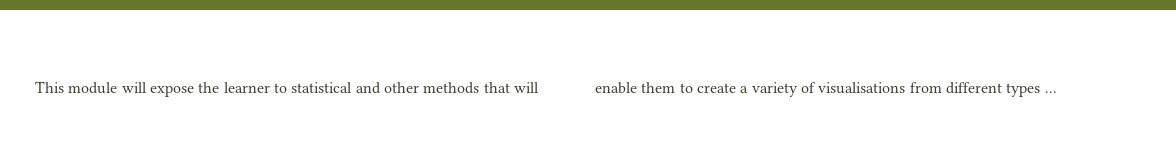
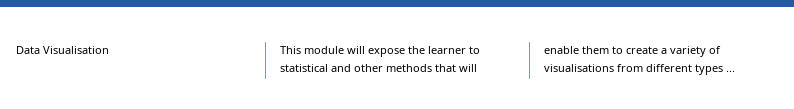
(35, 87) none -> [16,46,109,54] Data Visualisation //

